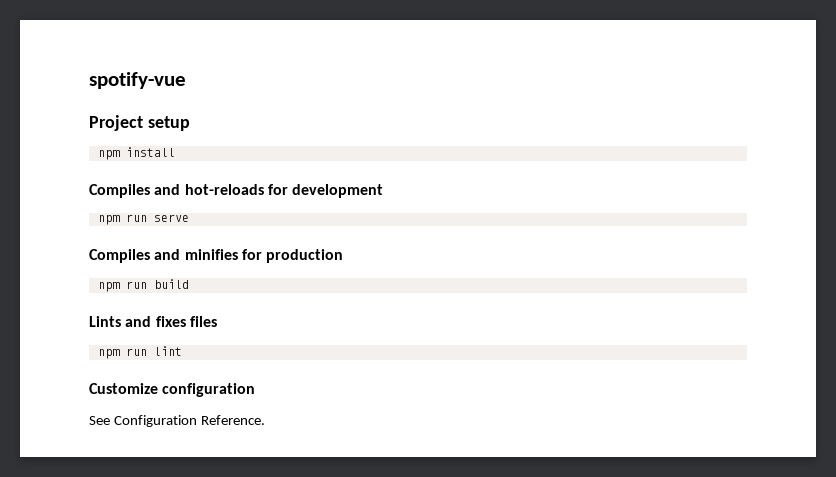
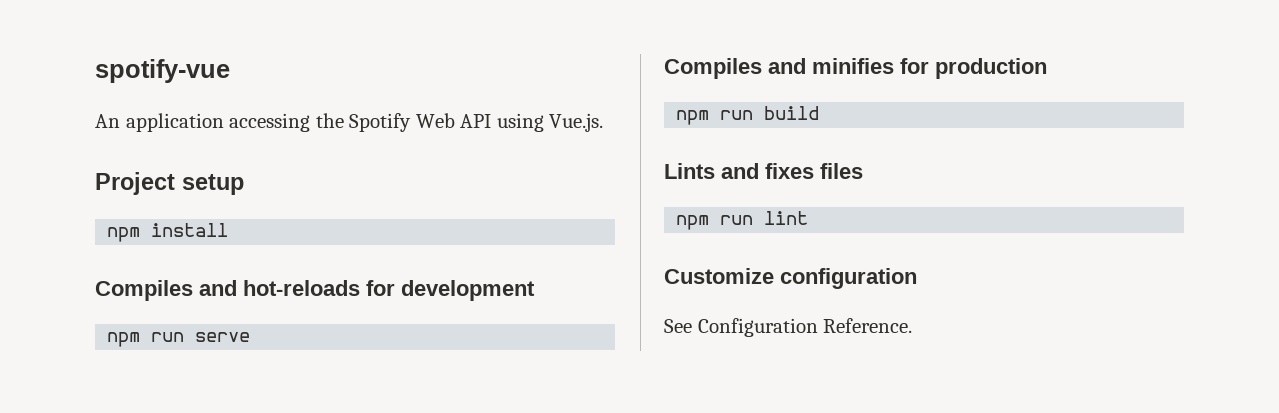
(186, 80) none -> [95,113,604,132] // An application accessing the Spotify Web API using Vue.js.

